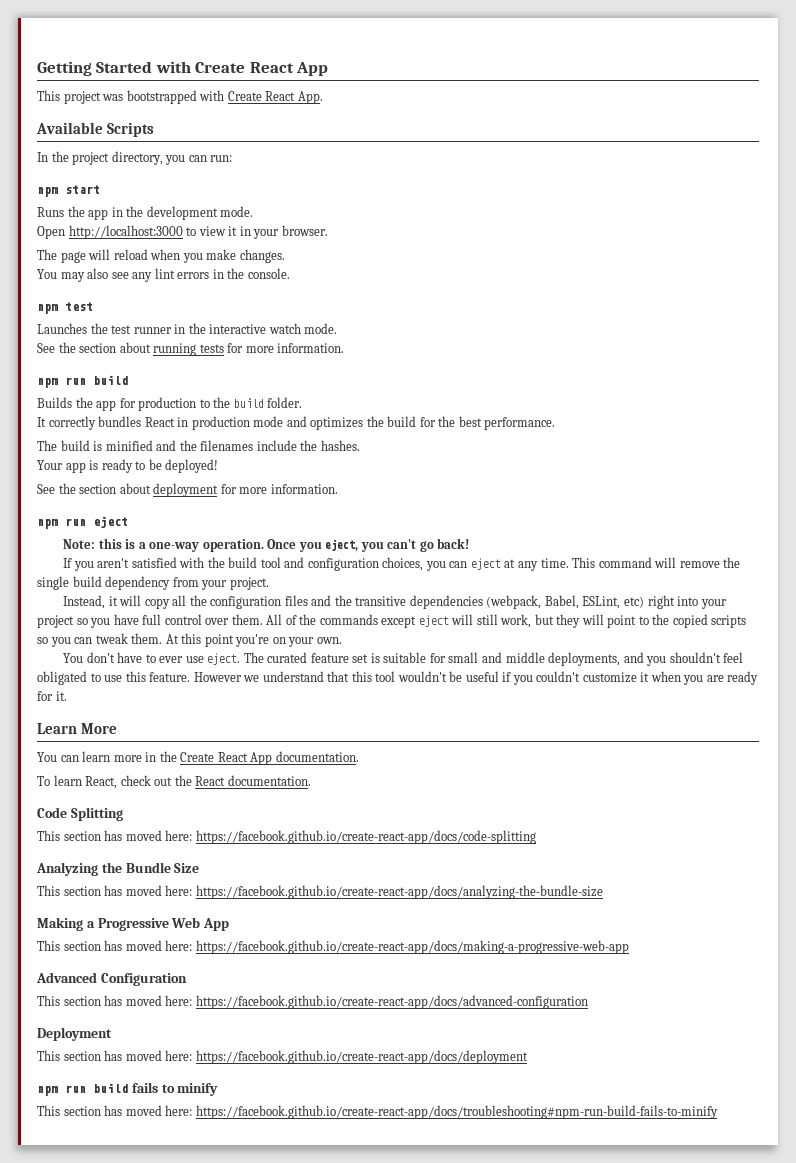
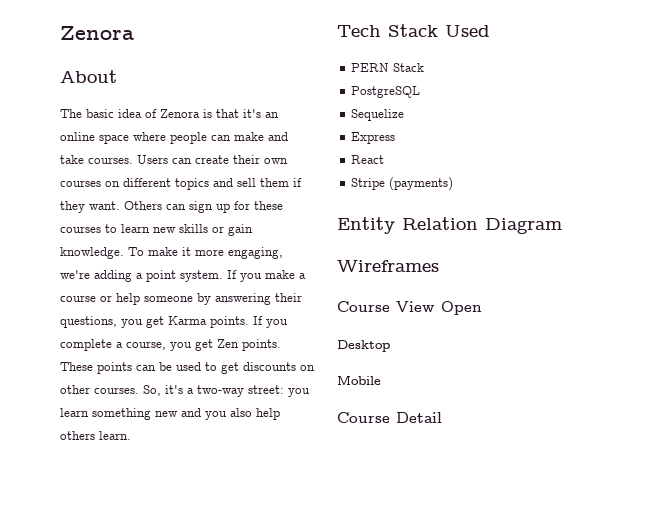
[37,61,329,76] [37,90,323,104] [36,122,155,137] [37,151,233,165] [37,185,100,197] [37,206,254,220] [37,225,328,239] [37,249,285,263] [37,268,290,282] [37,302,93,314] [37,323,338,334] [37,342,345,356] [37,375,128,388] [37,397,303,411] [37,416,556,430] [37,440,360,451] [37,459,219,473] [37,483,338,497] [37,516,128,529] [63,538,470,552] [63,557,741,571] [37,576,269,590] [63,595,727,609] [37,614,747,628] [37,633,342,647] [63,652,744,666] [37,671,759,685] [37,691,67,701] [37,723,118,734] [37,751,359,765] [37,775,311,789] [37,807,123,821] [37,830,536,844] [36,862,200,876] [37,885,603,899] [37,917,230,931] [37,940,629,954] [36,972,187,986] [37,995,588,1009] [37,1027,112,1041] [37,1050,528,1064] [37,1082,219,1096] [37,1105,718,1119] Getting Started with Create React App // This project was bootstrapped with Create React App. // Available Scripts // In the project directory, you can run: // npm start // Runs the app in the development mode. // Open http://localhost:3000 to view it in your browser. // The page will reload when you make changes. // You may also see any lint errors in the console. // npm test // Launches the test runner in the interactive watch mode. // See the section about running tests for more information. // npm run build // Builds the app for production to the build folder. // It correctly bundles React in production mode and optimizes the build for the best performance. // The build is minified and the filenames include the hashes. // Your app is ready to be deployed! // See the section about deployment for more information. // npm run eject // Note: this is a one-way operation. Once you eject, you can't go back! // If you aren't satisfied with the build tool and configuration choices, you can eject at any time. This command will remove the single build dependency from your project. // Instead, it will copy all the configuration files and the transitive dependencies (webpack, Babel, ESLint, etc) right into your project so you have full control over them. All of the commands except eject will still work, but they will point to the copied scripts so you can tweak them. At this point you're on your own. // You don't have to ever use eject. The curated feature set is suitable for small and middle deployments, and you shouldn't feel obligated to use this feature. However we understand that this tool wouldn't be useful if you couldn't customize it when you are ready for it. // Learn More // You can learn more in the Create React App documentation. // To learn React, check out the React documentation. // Code Splitting // This section has moved here: https://facebook.github.io/create-react-app/docs/code-splitting // Analyzing the Bundle Size // This section has moved here: https://facebook.github.io/create-react-app/docs/analyzing-the-bundle-size // Making a Progressive Web App // This section has moved here: https://facebook.github.io/create-react-app/docs/making-a-progressive-web-app // Advanced Configuration // This section has moved here: https://facebook.github.io/create-react-app/docs/advanced-configuration // Deployment // This section has moved here: https://facebook.github.io/create-react-app/docs/deployment // npm run build fails to minify // This section has moved here: https://facebook.github.io/create-react-app/docs/troubleshooting#npm-run-build-fails-to-minify -> [60,26,134,40] [60,70,117,83] [60,109,279,118] [60,132,288,144] [60,155,288,164] [60,178,302,190] [60,201,283,213] [60,224,253,236] [60,247,283,259] [60,270,306,282] [60,293,302,305] [60,316,288,328] [60,339,281,351] [60,362,315,374] [60,385,310,397] [60,408,280,420] [60,431,131,440] [337,24,490,37] [351,63,425,72] [351,86,421,98] [351,109,405,121] [351,132,396,144] [351,155,385,164] [351,177,454,191] [337,217,562,234] [337,260,439,272] [337,301,482,315] [337,340,390,352] [337,375,381,385] [337,412,442,423] Zenora // About // The basic idea of Zenora is that it's an online space where people can make and take courses. Users can create their own courses on different topics and sell them if they want. Others can sign up for these courses to learn new skills or gain knowledge. To make it more engaging, we're adding a point system. If you make a course or help someone by answering their questions, you get Karma points. If you complete a course, you get Zen points. These points can be used to get discounts on other courses. So, it's a two-way street: you learn something new and you also help others learn. // Tech Stack Used // PERN Stack // PostgreSQL // Sequelize // Express // React // Stripe (payments) // Entity Relation Diagram // Wireframes // Course View Open // Desktop // Mobile // Course Detail

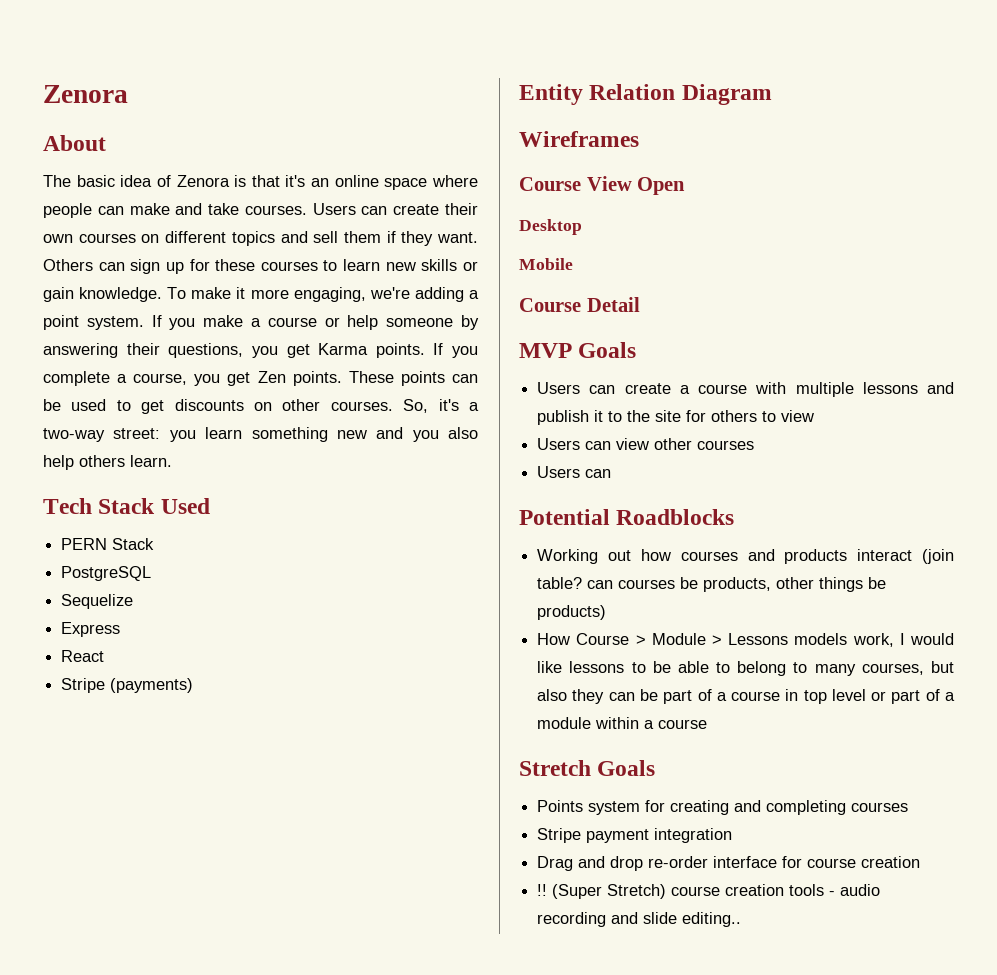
(442, 417) none -> [519,342,637,358] [537,382,954,397] [537,410,815,425] [537,438,755,450] [537,466,612,478] [519,509,735,525] [537,549,954,564] [537,577,887,592] [537,605,607,620] [537,633,955,647] [537,661,954,676] [537,689,955,704] [537,717,708,729] [519,760,656,776] [537,800,909,815] [537,828,733,843] [537,856,921,871] [537,884,881,899] [537,912,742,927] // MVP Goals // Users can create a course with multiple lessons and publish it to the site for others to view // Users can view other courses // Users can // Potential Roadblocks // Working out how courses and products interact (join table? can courses be products, other things be products) // How Course > Module > Lessons models work, I would like lessons to be able to belong to many courses, but also they can be part of a course in top level or part of a module within a course // Stretch Goals // Points system for creating and completing courses // Stripe payment integration // Drag and drop re-order interface for course creation // !! (Super Stretch) course creation tools - audio recording and slide editing..

